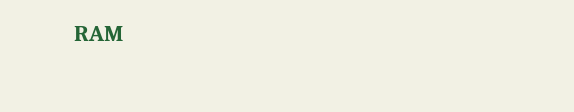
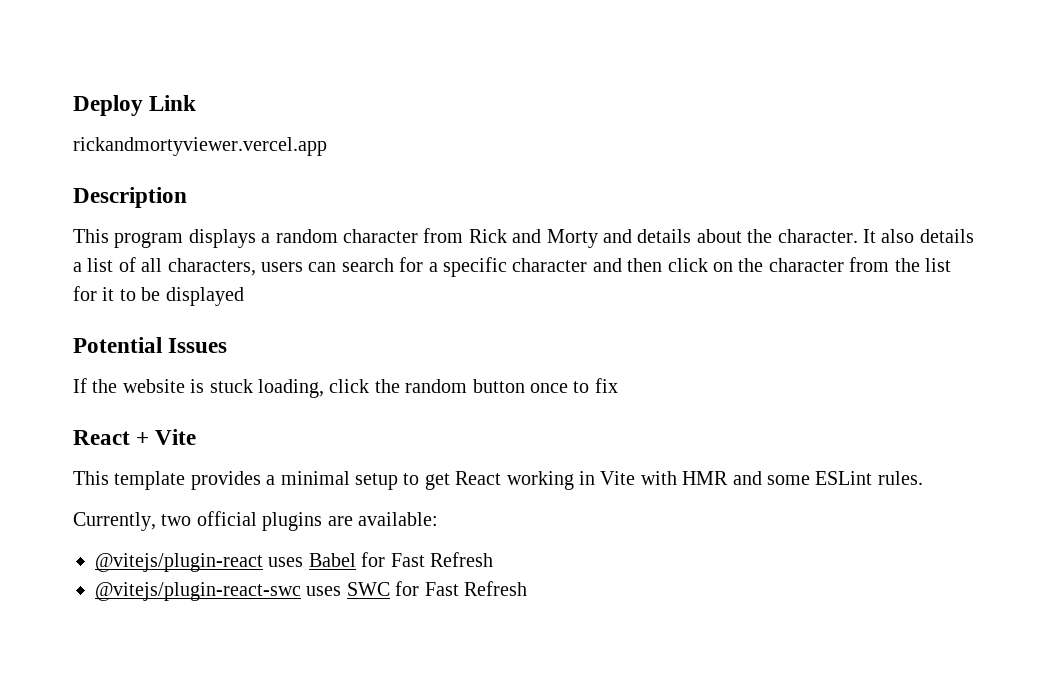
[74,26,123,41] RAM -> [73,95,197,116] [73,137,327,156] [73,187,187,208] [73,228,974,248] [73,257,951,277] [73,286,244,306] [73,337,228,353] [73,378,618,398] [73,429,197,445] [73,471,923,490] [73,511,438,531] [95,552,493,572] [95,581,527,601] Deploy Link // rickandmortyviewer.vercel.app // Description // This program displays a random character from Rick and Morty and details about the character. It also details a list of all characters, users can search for a specific character and then click on the character from the list for it to be displayed // Potential Issues // If the website is stuck loading, click the random button once to fix // React + Vite // This template provides a minimal setup to get React working in Vite with HMR and some ESLint rules. // Currently, two official plugins are available: // @vitejs/plugin-react uses Babel for Fast Refresh // @vitejs/plugin-react-swc uses SWC for Fast Refresh

